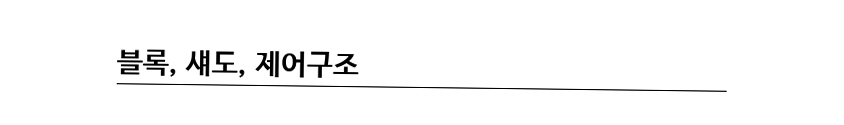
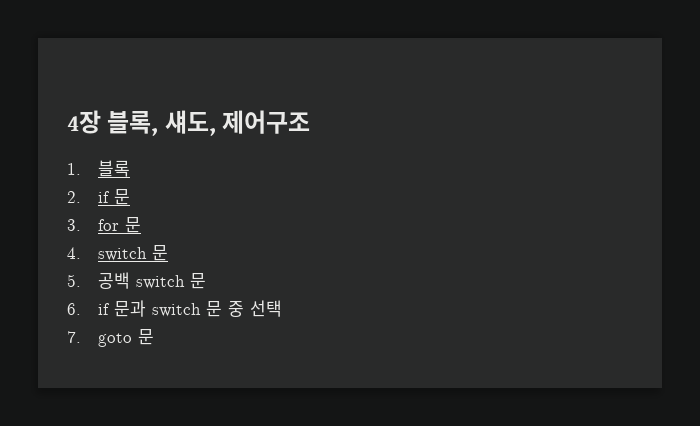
(116, 63) none -> [67,110,101,134] 4장
(360, 65) none -> [67,160,131,177] [67,189,131,205] [67,217,142,233] [67,245,169,261] [67,272,207,289] [67,300,283,317] [67,329,155,347] // 1. 블록 // 2. if 문 // 3. for 문 // 4. switch 문 // 5. 공백 switch 문 // 6. if 문과 switch 문 중 선택 // 7. goto 문

